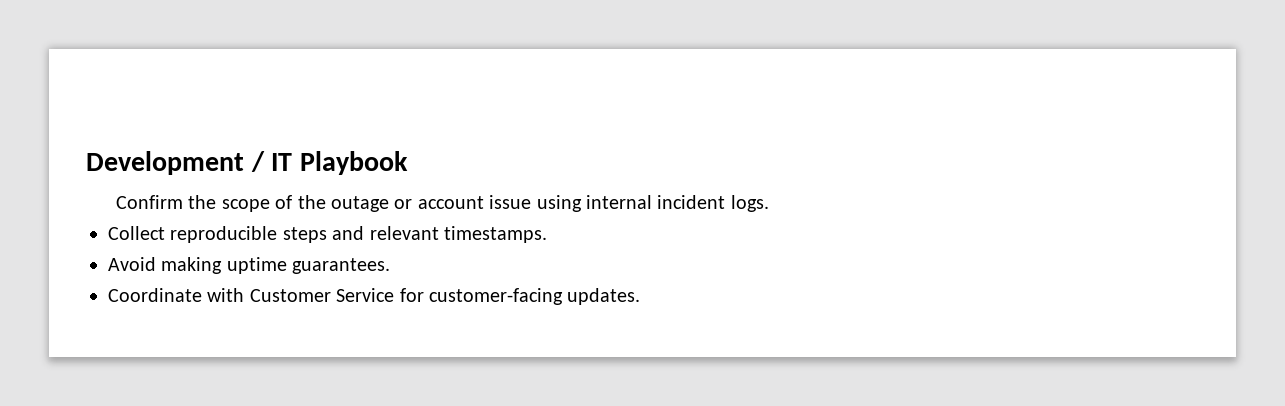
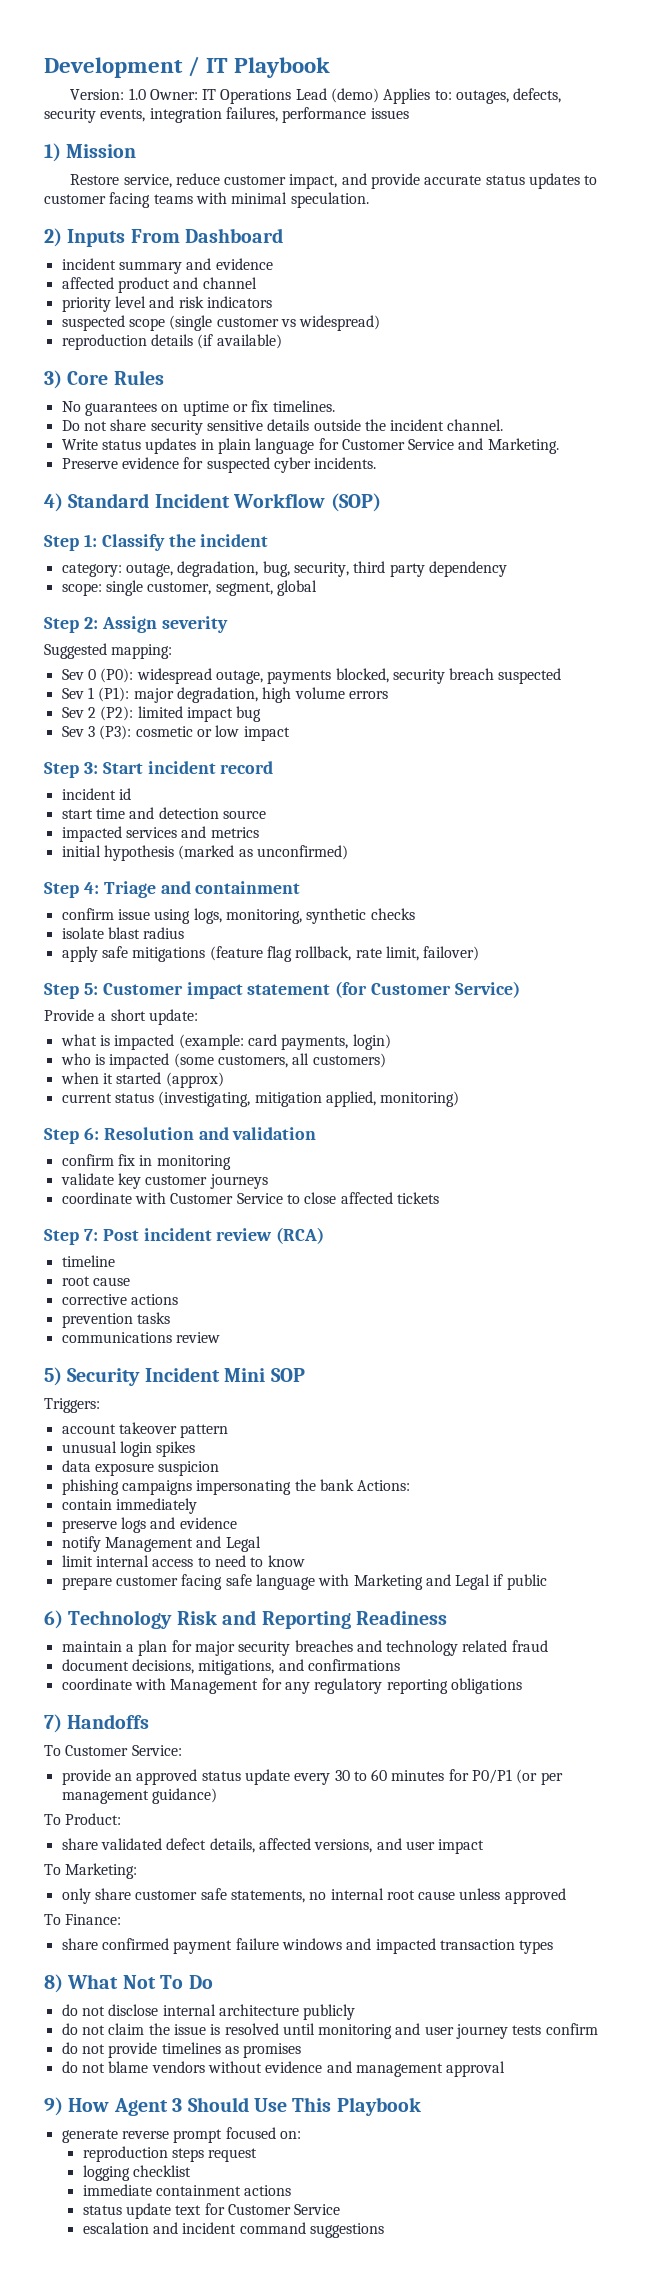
[115,195,769,212] [108,226,547,243] [108,257,391,274] [108,288,641,305] Confirm the scope of the outage or account issue using internal incident logs. // Collect reproducible steps and relevant timestamps. // Avoid making uptime guarantees. // Coordinate with Customer Service for customer-facing updates. -> [70,88,562,104] [44,107,409,123] [44,143,137,162] [70,173,598,189] [44,192,369,208] [44,228,284,247] [61,258,273,274] [61,277,257,293] [61,296,272,312] [61,315,381,331] [61,334,282,350] [44,370,164,389] [61,400,335,416] [61,419,504,435] [61,438,559,454] [61,457,377,473] [44,493,381,512] [44,534,269,551] [61,561,507,577] [61,580,317,596] [44,616,228,633] [44,643,173,659] [61,668,562,684] [61,687,388,703] [61,706,262,722] [61,725,290,741] [44,761,274,778] [61,788,131,800] [61,807,266,819] [61,826,259,842] [61,845,348,861] [44,881,301,898] [61,908,415,924] [61,927,185,939] [61,946,480,962] [44,981,521,999] [44,1009,198,1025] [60,1034,391,1050] [60,1053,386,1069] [60,1072,224,1088] [61,1091,460,1107] [44,1127,317,1144] [61,1154,231,1170] [60,1173,268,1189] [61,1192,439,1204] [44,1227,325,1245] [61,1255,115,1267] [61,1276,130,1286] [61,1294,178,1305] [61,1312,170,1328] [61,1332,220,1343] [44,1367,305,1386] [44,1398,100,1413] [61,1422,229,1438] [61,1441,196,1457] [61,1460,220,1476] [61,1479,411,1495] [61,1498,197,1514] [61,1517,237,1533] [61,1536,261,1552] [61,1555,305,1567] [61,1574,547,1590] [44,1610,447,1629] [61,1640,548,1656] [61,1659,400,1675] [61,1678,522,1694] [44,1714,150,1733] [44,1745,182,1756] [61,1769,563,1785] [61,1788,217,1804] [44,1813,122,1825] [61,1838,485,1854] [44,1863,138,1879] [61,1888,566,1904] [44,1914,122,1925] [61,1938,554,1954] [44,1974,213,1993] [61,2004,356,2020] [61,2023,598,2039] [61,2042,302,2058] [61,2061,506,2077] [44,2097,421,2116] [61,2127,301,2143] [82,2146,258,2162] [82,2165,191,2181] [82,2184,292,2196] [82,2203,341,2219] [82,2222,384,2238] Version: 1.0 Owner: IT Operations Lead (demo) Applies to: outages, defects, security events, integration failures, performance issues // 1) Mission // Restore service, reduce customer impact, and provide accurate status updates to customer facing teams with minimal speculation. // 2) Inputs From Dashboard // incident summary and evidence // affected product and channel // priority level and risk indicators // suspected scope (single customer vs widespread) // reproduction details (if available) // 3) Core Rules // No guarantees on uptime or fix timelines. // Do not share security sensitive details outside the incident channel. // Write status updates in plain language for Customer Service and Marketing. // Preserve evidence for suspected cyber incidents. // 4) Standard Incident Workflow (SOP) // Step 1: Classify the incident // category: outage, degradation, bug, security, third party dependency // scope: single customer, segment, global // Step 2: Assign severity // Suggested mapping: // Sev 0 (P0): widespread outage, payments blocked, security breach suspected // Sev 1 (P1): major degradation, high volume errors // Sev 2 (P2): limited impact bug // Sev 3 (P3): cosmetic or low impact // Step 3: Start incident record // incident id // start time and detection source // impacted services and metrics // initial hypothesis (marked as unconfirmed) // Step 4: Triage and containment // confirm issue using logs, monitoring, synthetic checks // isolate blast radius // apply safe mitigations (feature flag rollback, rate limit, failover) // Step 5: Customer impact statement (for Customer Service) // Provide a short update: // what is impacted (example: card payments, login) // who is impacted (some customers, all customers) // when it started (approx) // current status (investigating, mitigation applied, monitoring) // Step 6: Resolution and validation // confirm fix in monitoring // validate key customer journeys // coordinate with Customer Service to close affected tickets // Step 7: Post incident review (RCA) // timeline // root cause // corrective actions // prevention tasks // communications review // 5) Security Incident Mini SOP // Triggers: // account takeover pattern // unusual login spikes // data exposure suspicion // phishing campaigns impersonating the bank Actions: // contain immediately // preserve logs and evidence // notify Management and Legal // limit internal access to need to know // prepare customer facing safe language with Marketing and Legal if public // 6) Technology Risk and Reporting Readiness // maintain a plan for major security breaches and technology related fraud // document decisions, mitigations, and confirmations // coordinate with Management for any regulatory reporting obligations // 7) Handoffs // To Customer Service: // provide an approved status update every 30 to 60 minutes for P0/P1 (or per management guidance) // To Product: // share validated defect details, affected versions, and user impact // To Marketing: // only share customer safe statements, no internal root cause unless approved // To Finance: // share confirmed payment failure windows and impacted transaction types // 8) What Not To Do // do not disclose internal architecture publicly // do not claim the issue is resolved until monitoring and user journey tests confirm // do not provide timelines as promises // do not blame vendors without evidence and management approval // 9) How Agent 3 Should Use This Playbook // generate reverse prompt focused on: // reproduction steps request // logging checklist // immediate containment actions // status update text for Customer Service // escalation and incident command suggestions

